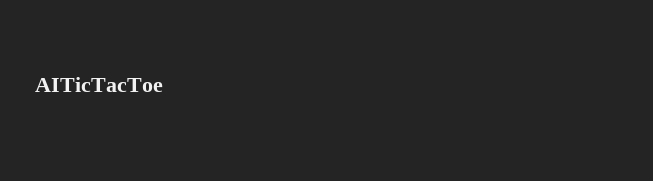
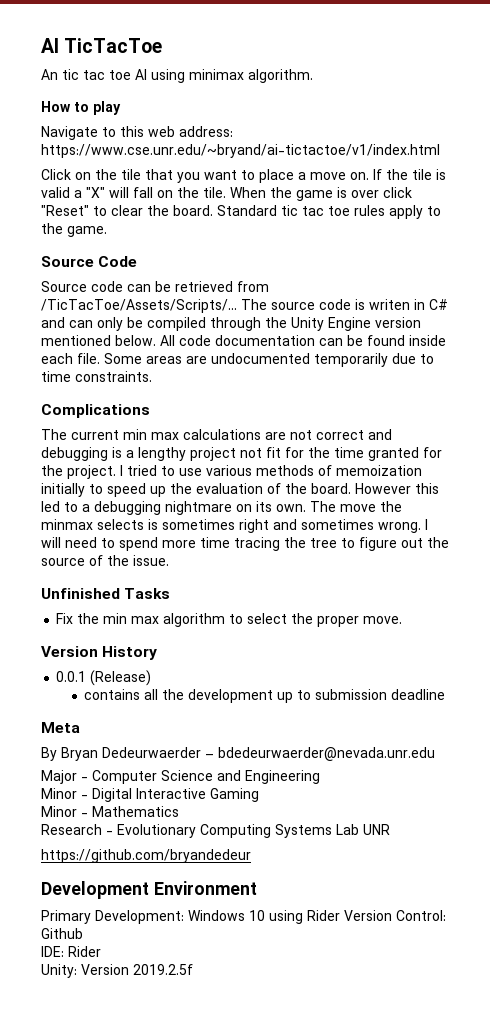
[35,77,163,92] AITicTacToe -> [41,38,163,53] [41,69,313,83] [41,101,121,115] [41,126,233,140] [41,144,440,158] [41,169,446,183] [41,187,412,201] [41,205,441,219] [41,223,107,237] [41,256,138,267] [41,281,269,292] [41,299,448,313] [41,317,421,331] [41,335,446,346] [41,353,434,367] [41,371,152,382] [41,404,150,418] [41,429,392,440] [41,447,442,461] [41,465,422,479] [41,483,439,497] [41,501,402,515] [41,519,428,533] [41,537,449,551] [41,555,169,566] [41,588,171,599] [56,613,403,627] [41,646,158,660] [56,670,152,686] [84,689,446,703] [41,722,80,733] [41,747,435,761] [41,770,320,784] [41,788,259,802] [41,806,179,817] [41,824,390,838] [41,849,251,863] [41,881,257,899] [41,910,446,924] [41,928,83,939] [41,946,101,957] [41,964,193,978] AI TicTacToe // An tic tac toe AI using minimax algorithm. // How to play // Navigate to this web address: https://www.cse.unr.edu/~bryand/ai-tictactoe/v1/index.html // Click on the tile that you want to place a move on. If the tile is valid a "X" will fall on the tile. When the game is over click "Reset" to clear the board. Standard tic tac toe rules apply to the game. // Source Code // Source code can be retrieved from /TicTacToe/Assets/Scripts/... The source code is writen in C# and can only be compiled through the Unity Engine version mentioned below. All code documentation can be found inside each file. Some areas are undocumented temporarily due to time constraints. // Complications // The current min max calculations are not correct and debugging is a lengthy project not fit for the time granted for the project. I tried to use various methods of memoization initially to speed up the evaluation of the board. However this led to a debugging nightmare on its own. The move the minmax selects is sometimes right and sometimes wrong. I will need to spend more time tracing the tree to figure out the source of the issue. // Unfinished Tasks // Fix the min max algorithm to select the proper move. // Version History // 0.0.1 (Release) // contains all the development up to submission deadline // Meta // By Bryan Dedeurwaerder – bdedeurwaerder@nevada.unr.edu // Major - Computer Science and Engineering // Minor - Digital Interactive Gaming // Minor - Mathematics // Research - Evolutionary Computing Systems Lab UNR // https://github.com/bryandedeur // Development Environment // Primary Development: Windows 10 using Rider Version Control: Github // IDE: Rider // Unity: Version 2019.2.5f

